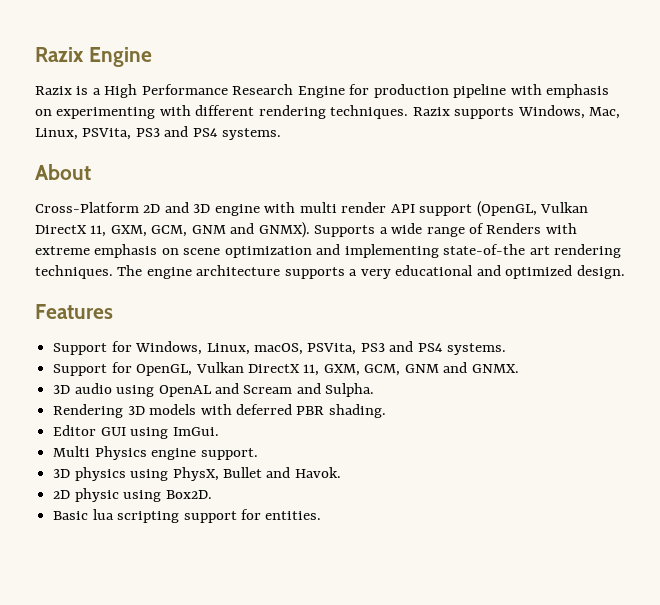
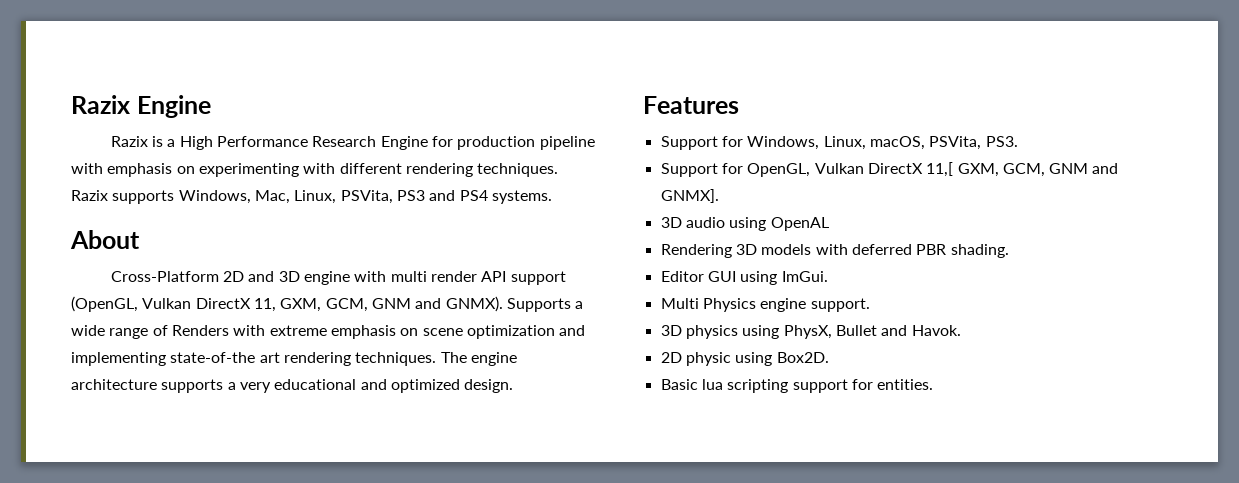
[360,341,507,355] PS3 and PS4 systems. -> [985,136,1018,147] PS3.
[303,362,519,376] 11, GXM, GCM, GNM and GNMX. -> [926,162,1119,177] [660,189,719,203] 11,[ GXM, GCM, GNM and GNMX].
[214,383,375,397] and Scream and Sulpha. -> (829, 224) none

